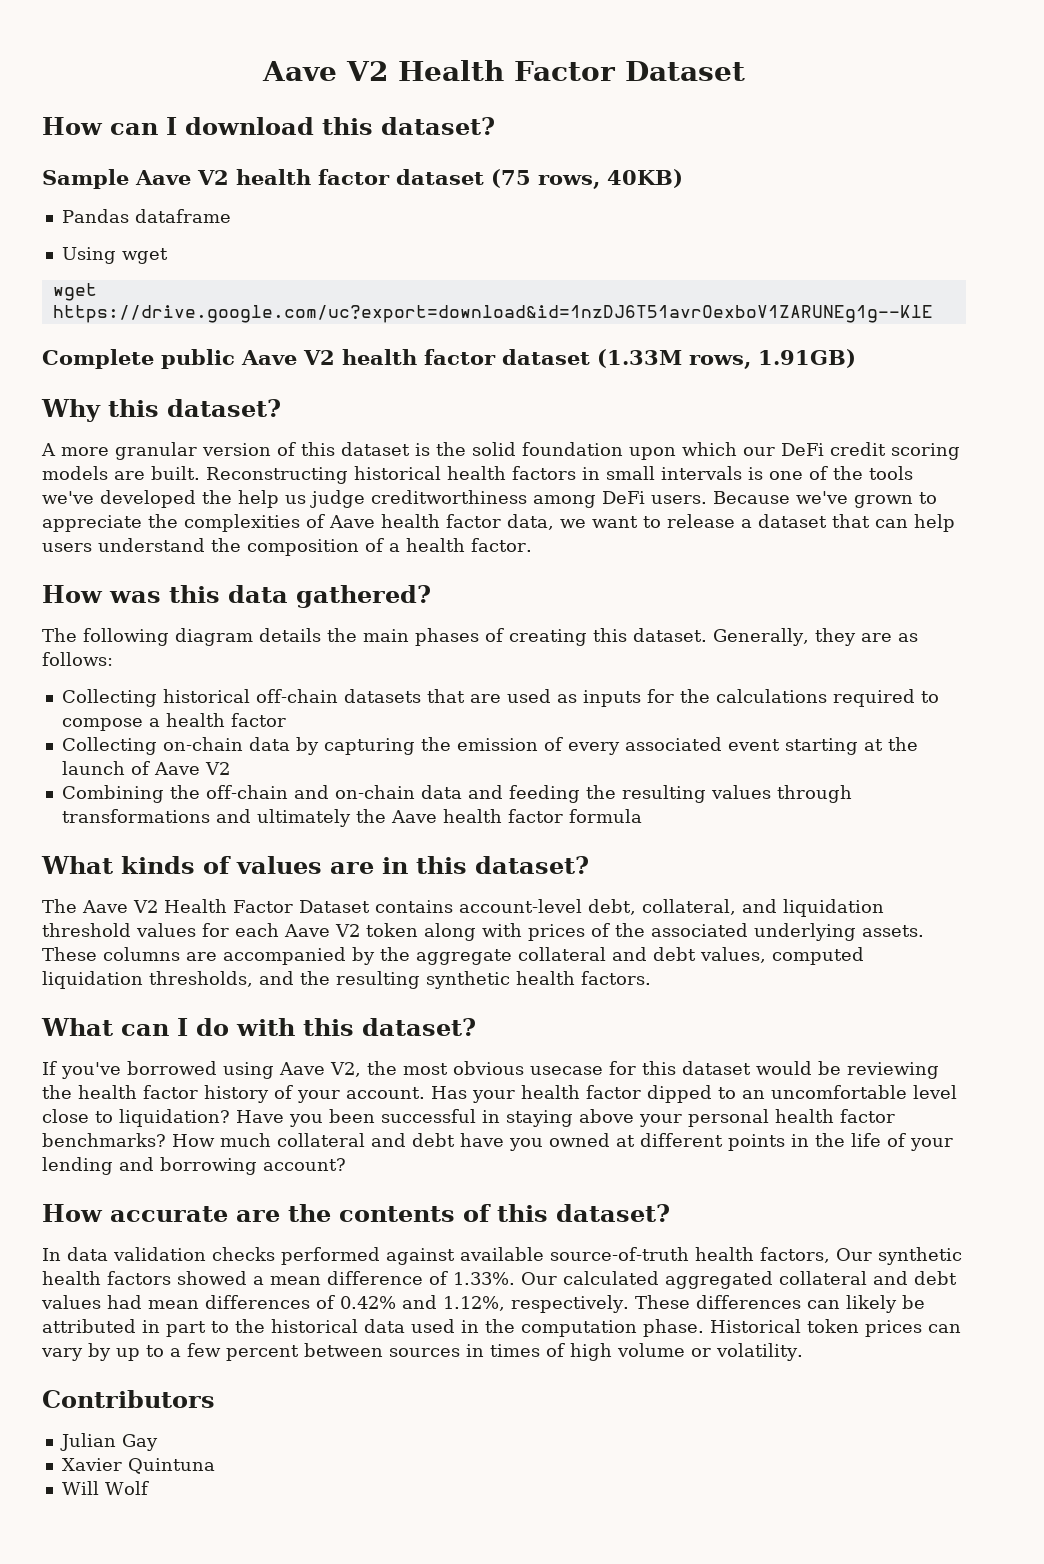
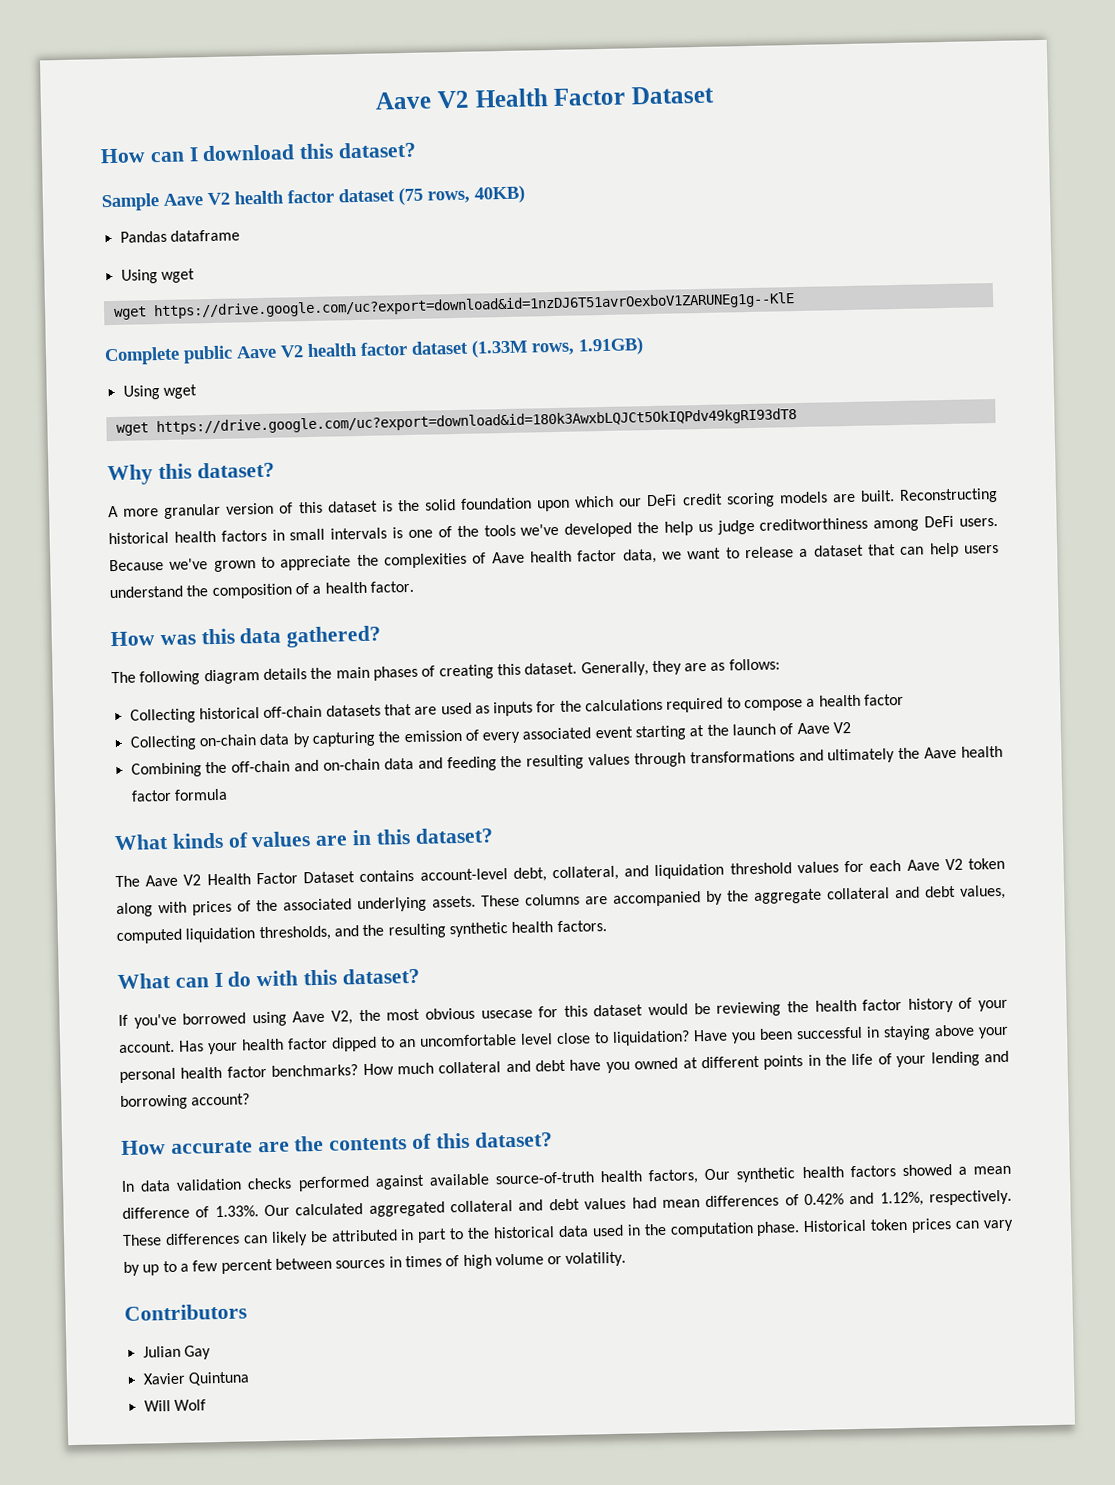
(856, 358) none -> [122,384,197,400] [115,408,797,436] // Using wget // wget https://drive.google.com/uc?export=download&id=180k3AwxbLQJCt5OkIQPdv49kgRI93dT8

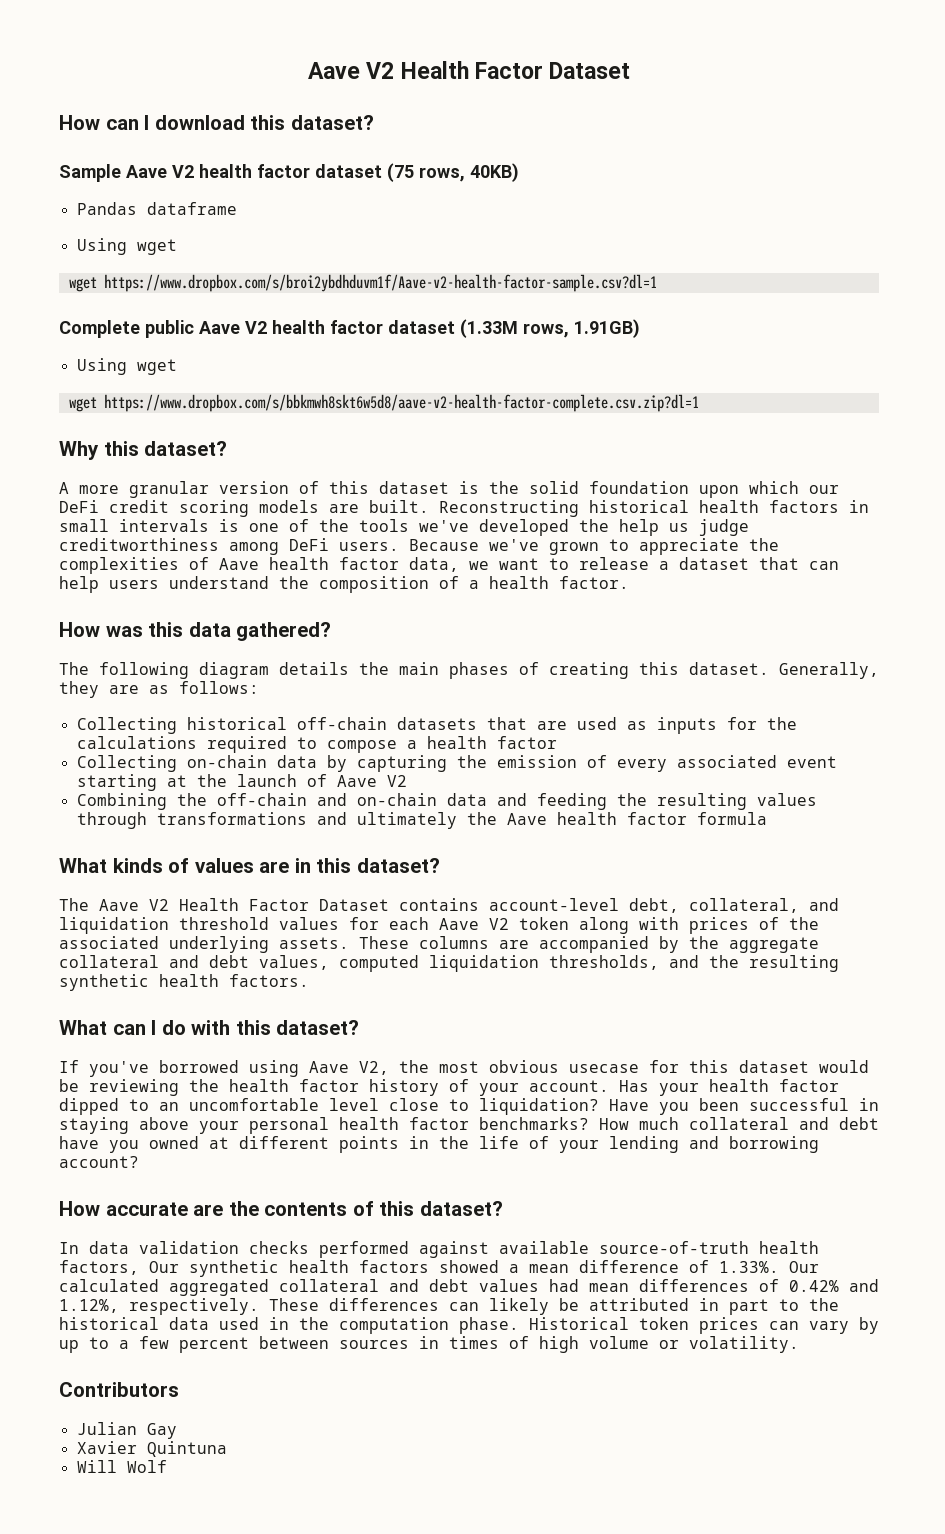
[152,292,795,320] https://drive.google.com/uc?export=download&id=1nzDJ6T51avrOexboV1ZARUNEg1g--KlE -> [103,274,657,292] https://www.dropbox.com/s/broi2ybdhduvm1f/Aave-v2-health-factor-sample.csv?dl=1
[155,408,797,436] https://drive.google.com/uc?export=download&id=180k3AwxbLQJCt5OkIQPdv49kgRI93dT8 -> [103,394,699,412] https://www.dropbox.com/s/bbkmwh8skt6w5d8/aave-v2-health-factor-complete.csv.zip?dl=1

